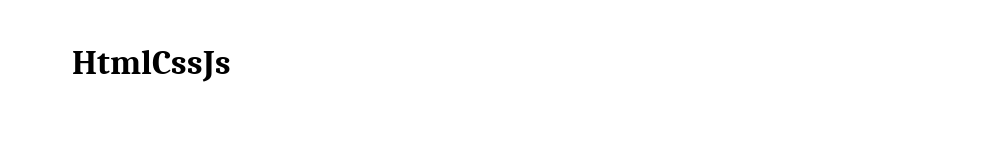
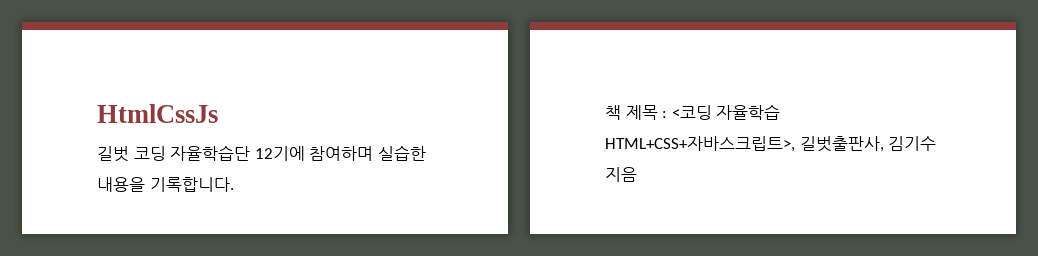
(231, 65) none -> [97,145,426,162] [97,177,234,192] [605,104,781,120] [605,136,937,152] [605,167,637,182] // 길벗 코딩 자율학습단 12기에 참여하며 실습한 내용을 기록합니다. // 책 제목 : <코딩 자율학습 HTML+CSS+자바스크립트>, 길벗출판사, 김기수 지음

